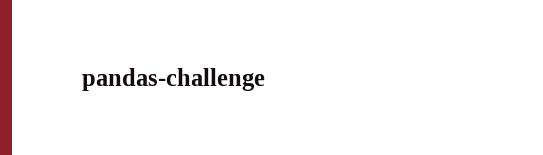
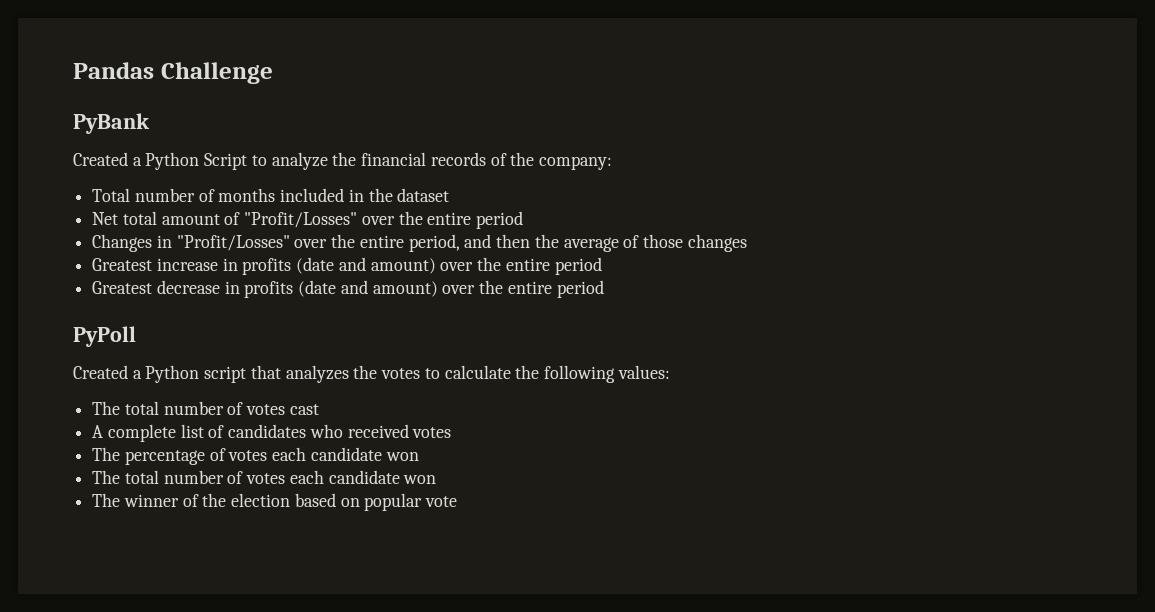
[82,68,265,91] pandas-challenge -> [73,62,273,84] [73,113,150,134] [73,152,612,170] [92,188,450,202] [92,211,524,229] [92,234,747,252] [92,257,602,275] [92,280,604,298] [73,326,136,347] [73,365,670,383] [92,401,319,415] [92,424,452,442] [92,447,419,465] [92,470,437,484] [92,493,458,511] Pandas Challenge // PyBank // Created a Python Script to analyze the financial records of the company: // Total number of months included in the dataset // Net total amount of "Profit/Losses" over the entire period // Changes in "Profit/Losses" over the entire period, and then the average of those changes // Greatest increase in profits (date and amount) over the entire period // Greatest decrease in profits (date and amount) over the entire period // PyPoll // Created a Python script that analyzes the votes to calculate the following values: // The total number of votes cast // A complete list of candidates who received votes // The percentage of votes each candidate won // The total number of votes each candidate won // The winner of the election based on popular vote

